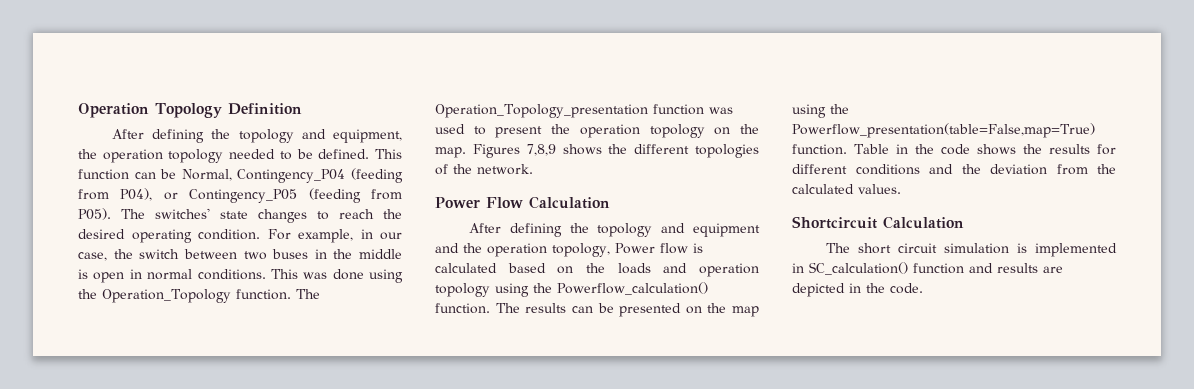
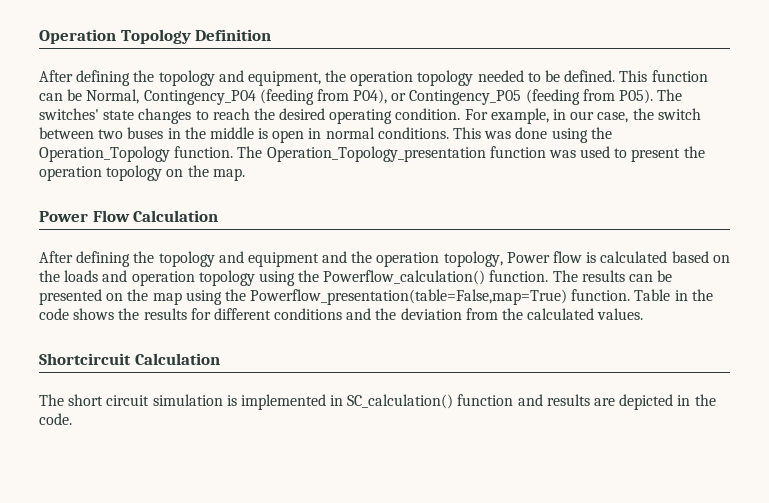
[472,144,759,158] [435,164,533,175] Figures 7,8,9 shows the different topologies of the network. -> (245, 174) none

